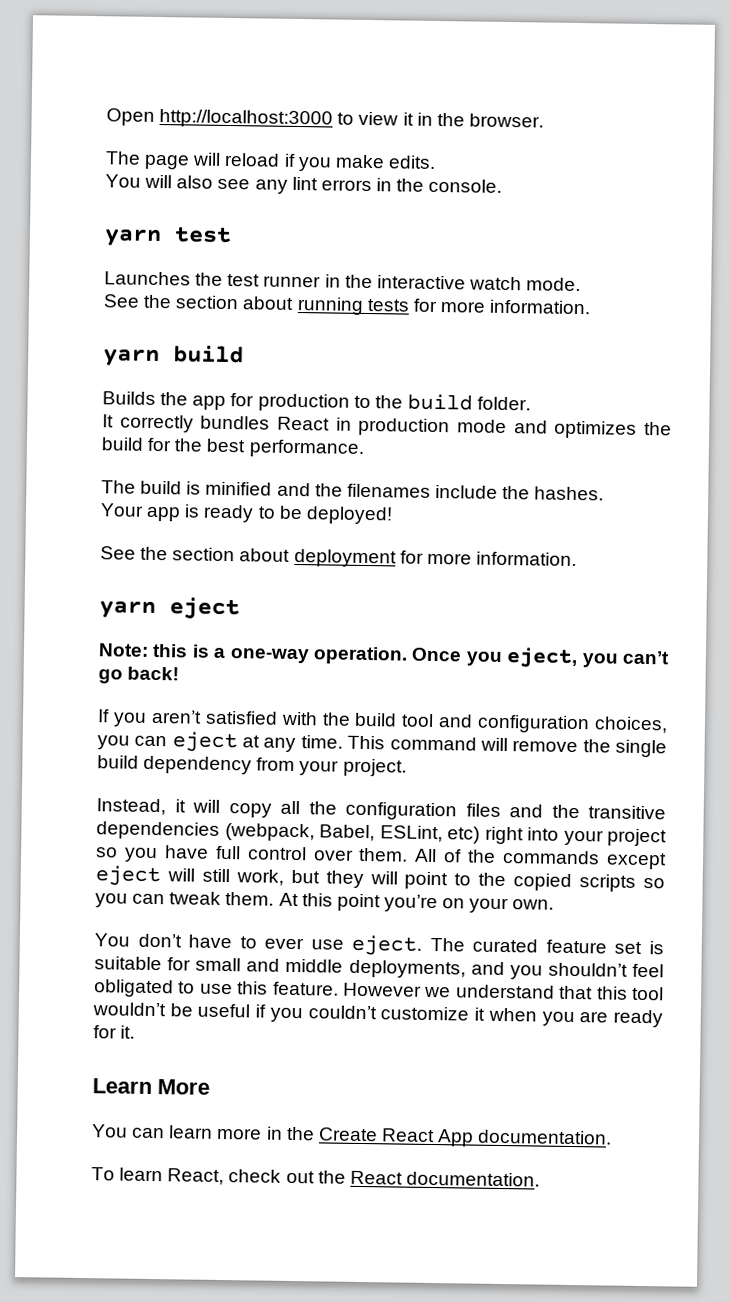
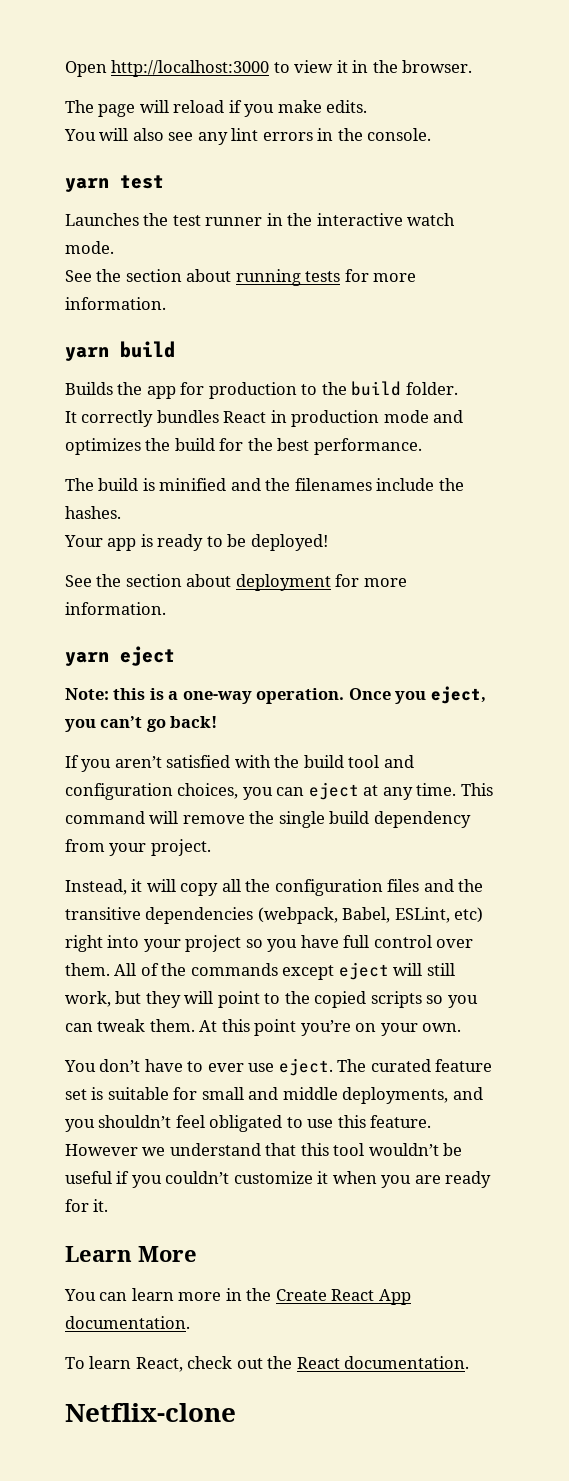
(540, 1179) none -> [65,1403,236,1422] // Netflix-clone

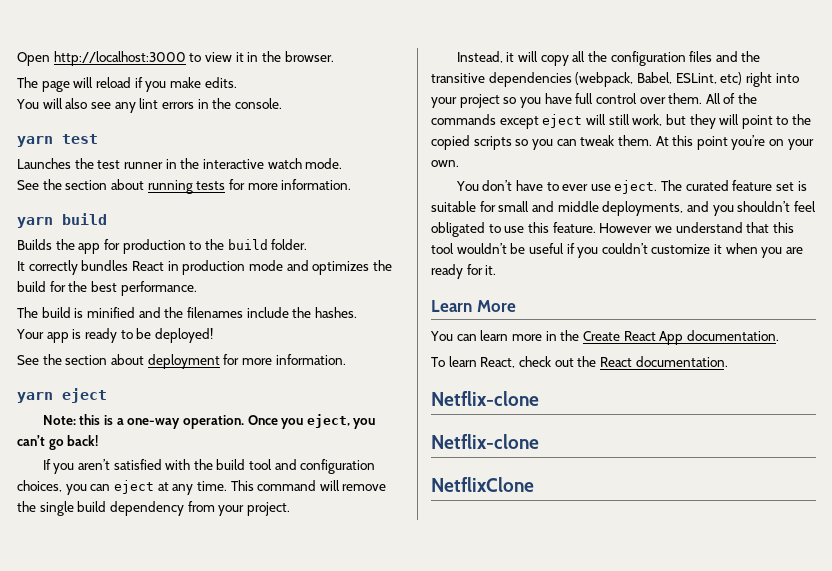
(236, 1412) none -> [431,434,539,449] [431,477,534,492] // Netflix-clone // NetflixClone

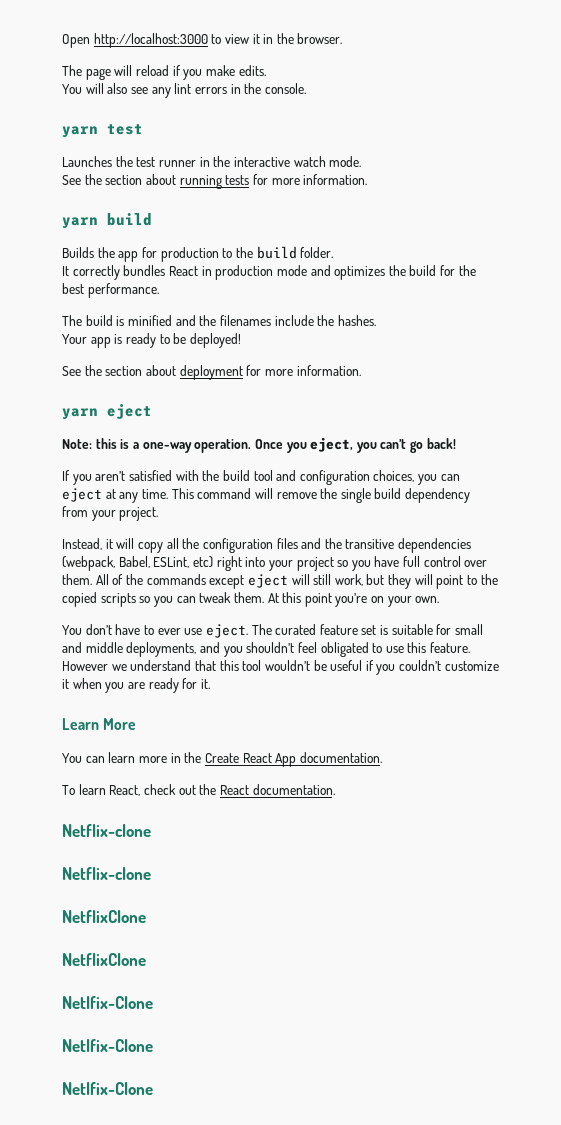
(534, 484) none -> [62,953,146,966] [62,996,153,1009] [62,1039,153,1052] [62,1082,153,1095] // NetflixClone // Netlfix-Clone // Netlfix-Clone // Netlfix-Clone

